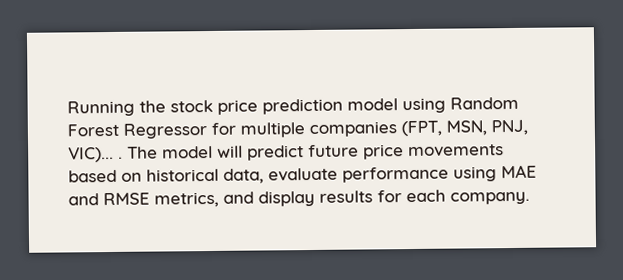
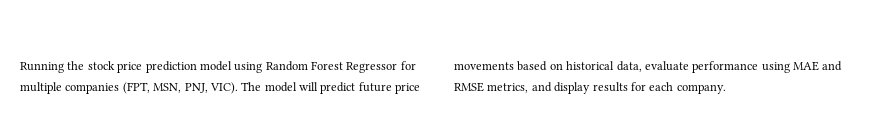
[68,146,123,163] VIC)... . -> [209,82,238,94] VIC).

